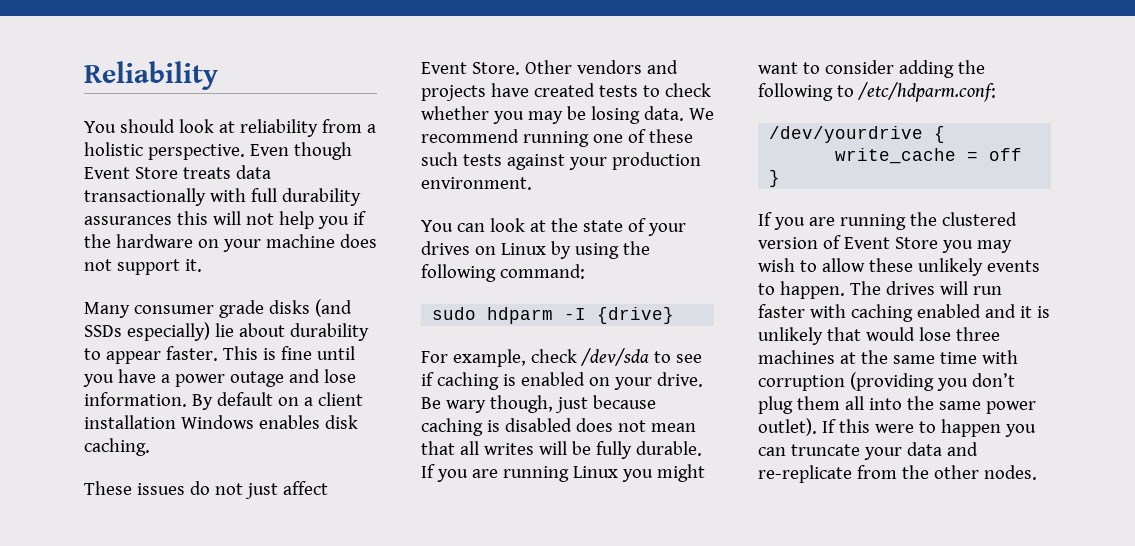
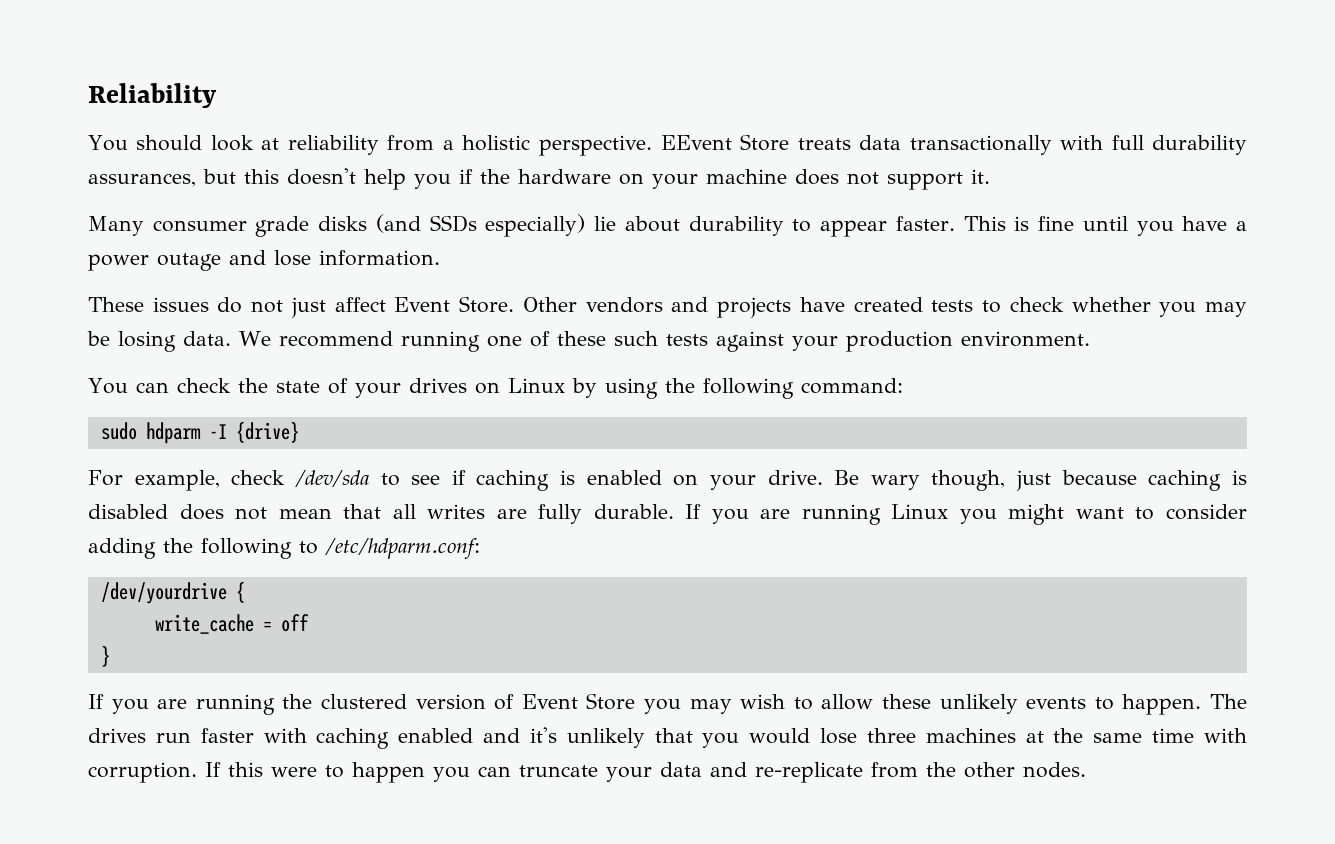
[249,142,352,160] [84,167,130,179] Even though Event -> [660,135,732,150] EEvent
[84,211,274,225] assurances this will not -> [88,168,356,187] assurances, but this doesn't
[191,392,363,410] [84,415,358,429] [84,438,150,456] By default on a client installation Windows enables disk caching. -> (440, 258) none
[489,218,546,232] look at -> [176,378,231,393] check
[538,441,591,455] will be -> [496,509,527,519] are
[939,281,968,295] will -> (146, 735) none
[1019,306,1050,318] it is -> [529,727,557,743] it's
(861, 334) none -> [702,733,740,748] you
[758,372,1015,391] [758,396,1036,414] [758,418,817,436] corruption (providing you don’t plug them all into the same power outlet). -> [88,762,197,783] corruption.

